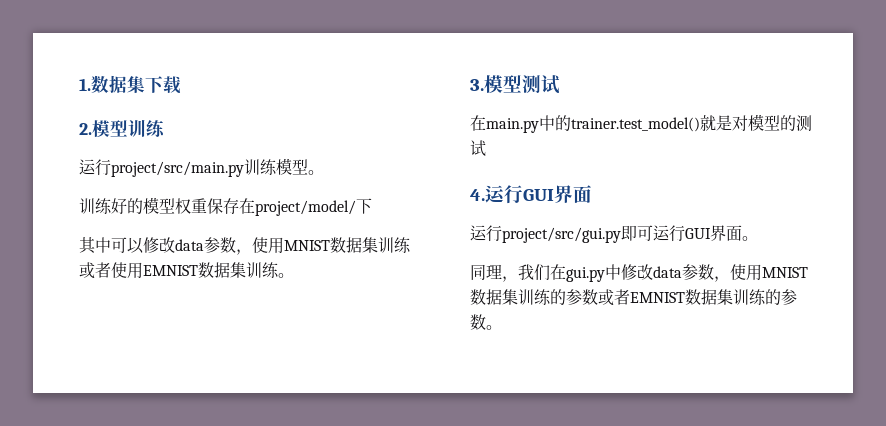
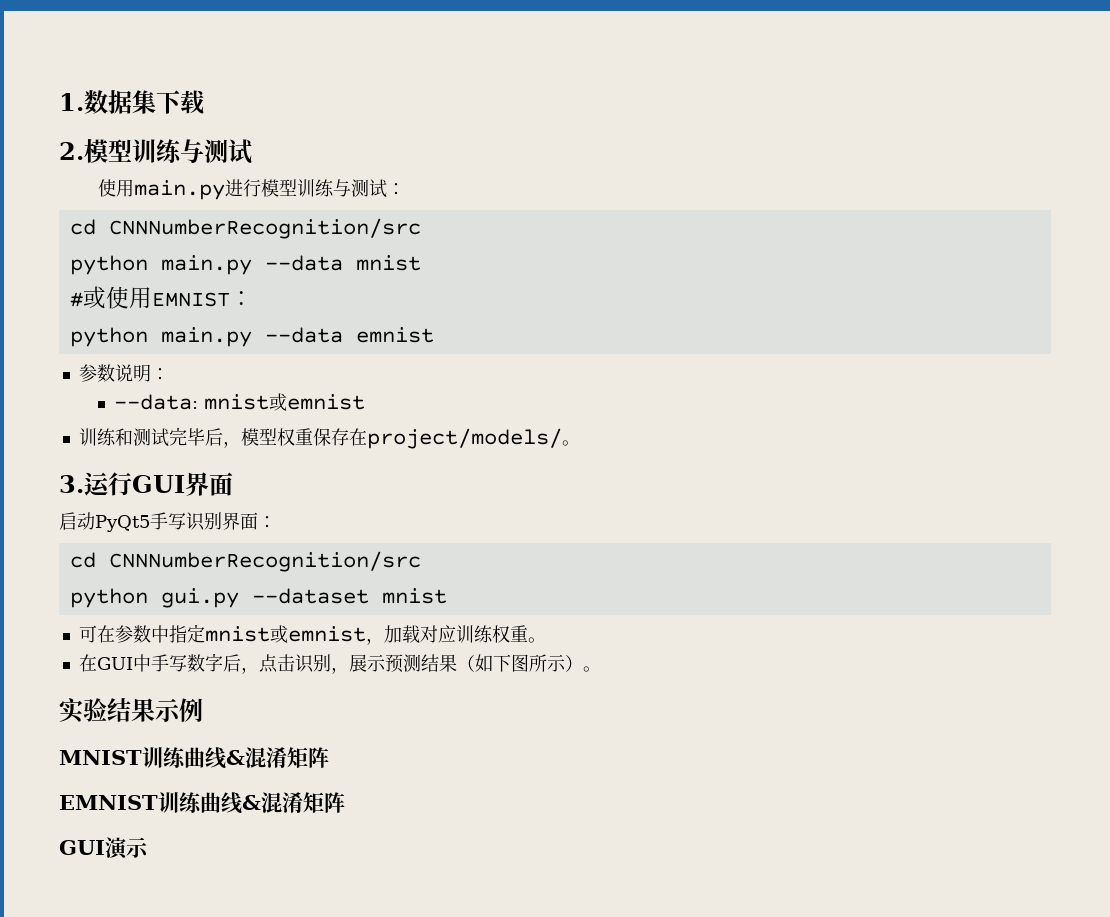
[79,158,324,177] [79,197,372,216] [79,237,411,255] [79,262,294,279] [470,75,560,94] [470,114,812,133] [470,140,486,156] [470,185,592,204] [470,225,758,243] [470,264,808,282] [470,289,797,306] [470,314,502,330] // 运行project/src/main.py训练模型。 // 训练好的模型权重保存在project/model/下 // 其中可以修改data参数，使用MNIST数据集训练或者使用EMNIST数据集训练。 // 3.模型测试 // 在main.py中的trainer.test_model()就是对模型的测试 // 4.运行GUI界面 // 运行project/src/gui.py即可运行GUI界面。 // 同理，我们在gui.py中修改data参数，使用MNIST数据集训练的参数或者EMNIST数据集训练的参数。 -> [180,139,252,164] [98,179,406,200] [69,218,421,239] [69,255,421,275] [69,286,253,309] [69,327,434,347] [78,364,169,382] [113,393,365,411] [78,427,580,449] [59,472,233,496] [59,512,276,532] [69,551,421,572] [69,588,447,608] [78,624,546,645] [78,653,601,674] [59,698,203,723] [59,747,329,769] [59,792,345,814] [59,837,149,860] 与测试 // 使用main.py进行模型训练与测试： // cd CNNNumberRecognition/src // python main.py --data mnist // #或使用EMNIST： // python main.py --data emnist // 参数说明： // --data: mnist或emnist // 训练和测试完毕后，模型权重保存在project/models/。 // 3.运行GUI界面 // 启动PyQt5手写识别界面： // cd CNNNumberRecognition/src // python gui.py --dataset mnist // 可在参数中指定mnist或emnist，加载对应训练权重。 // 在GUI中手写数字后，点击识别，展示预测结果（如下图所示）。 // 实验结果示例 // MNIST训练曲线&混淆矩阵 // EMNIST训练曲线&混淆矩阵 // GUI演示

